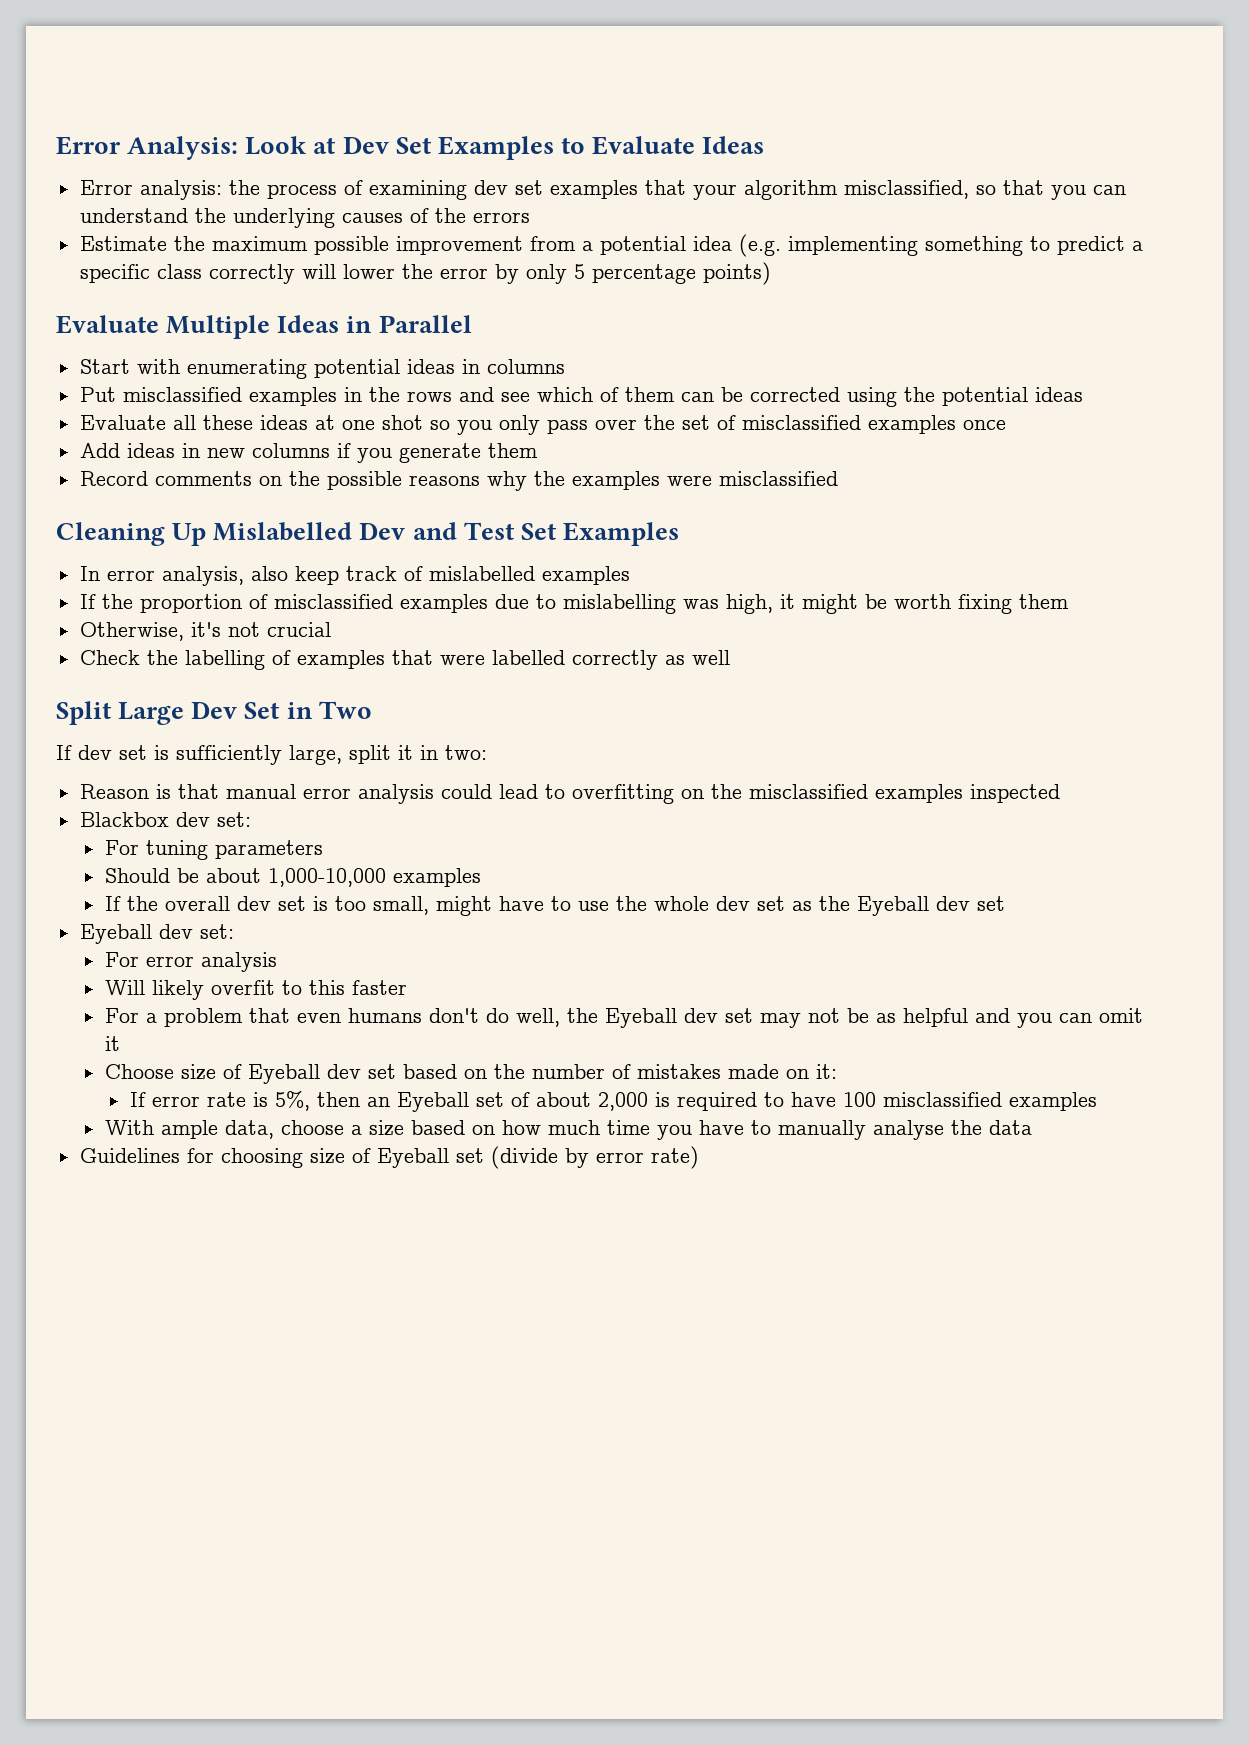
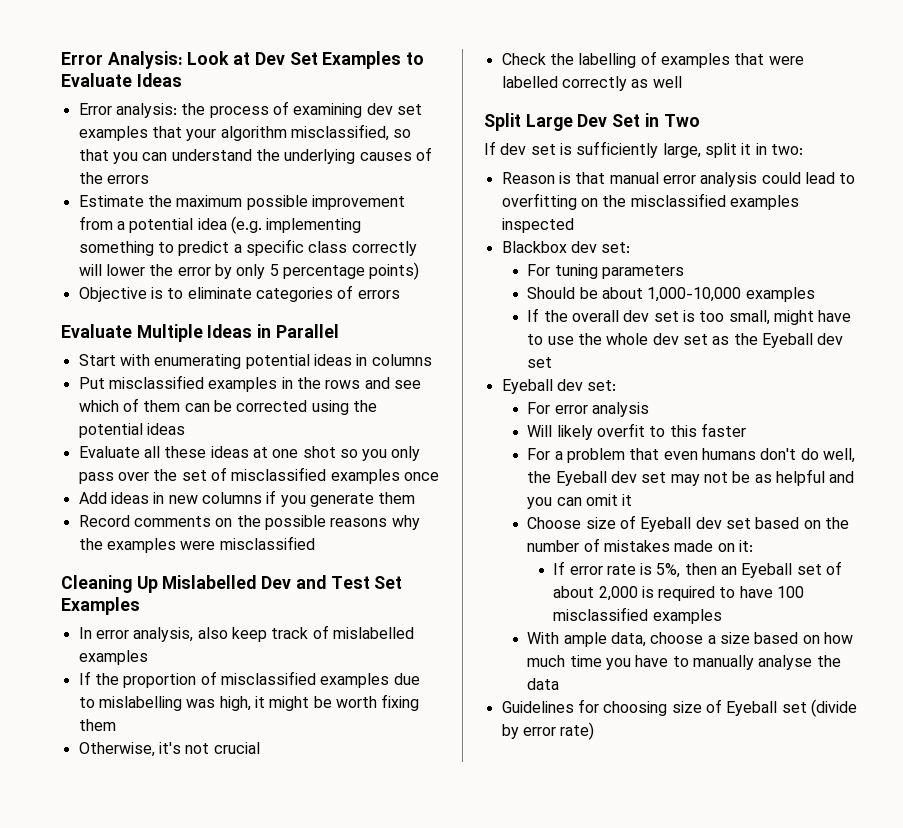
(771, 273) none -> [78,285,400,302] // Objective is to eliminate categories of errors

